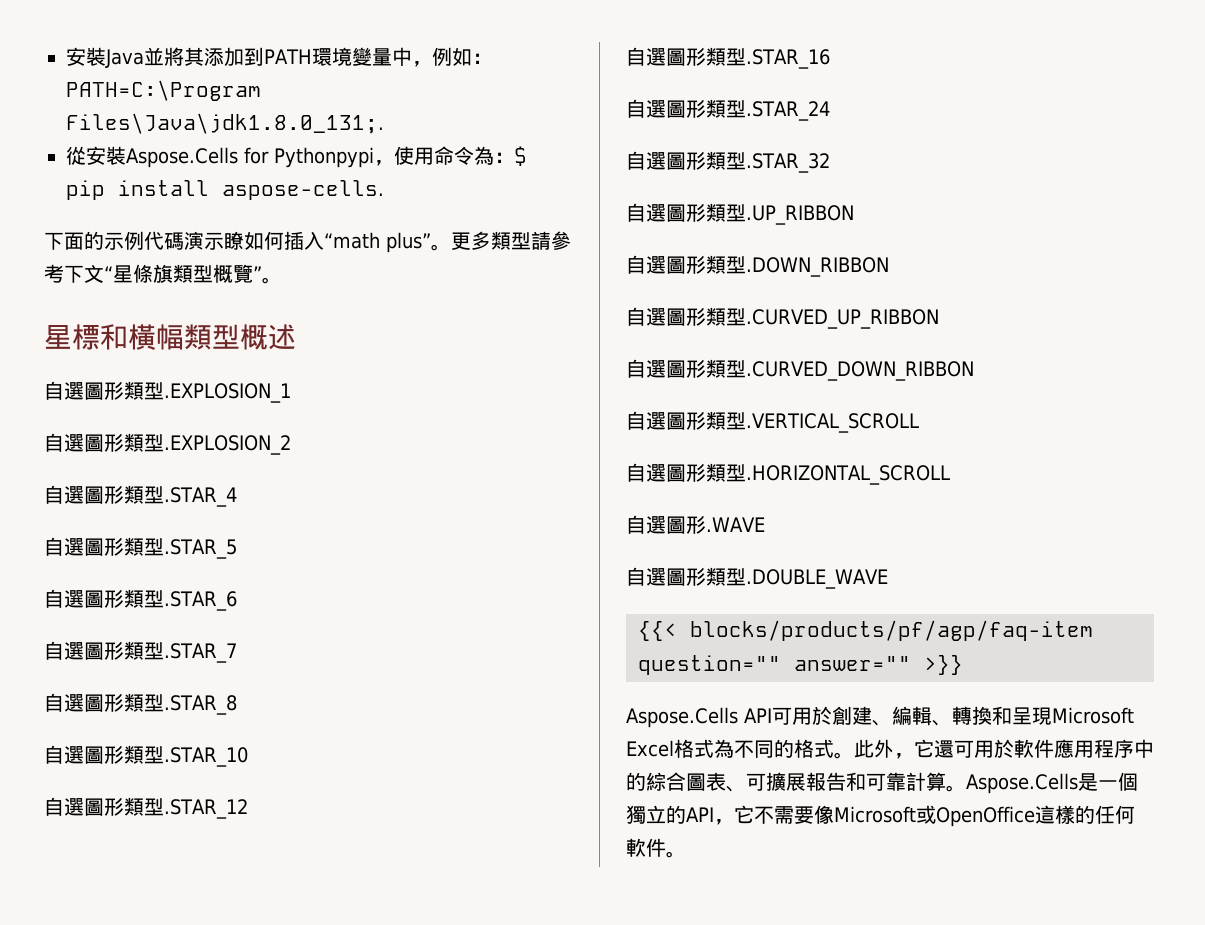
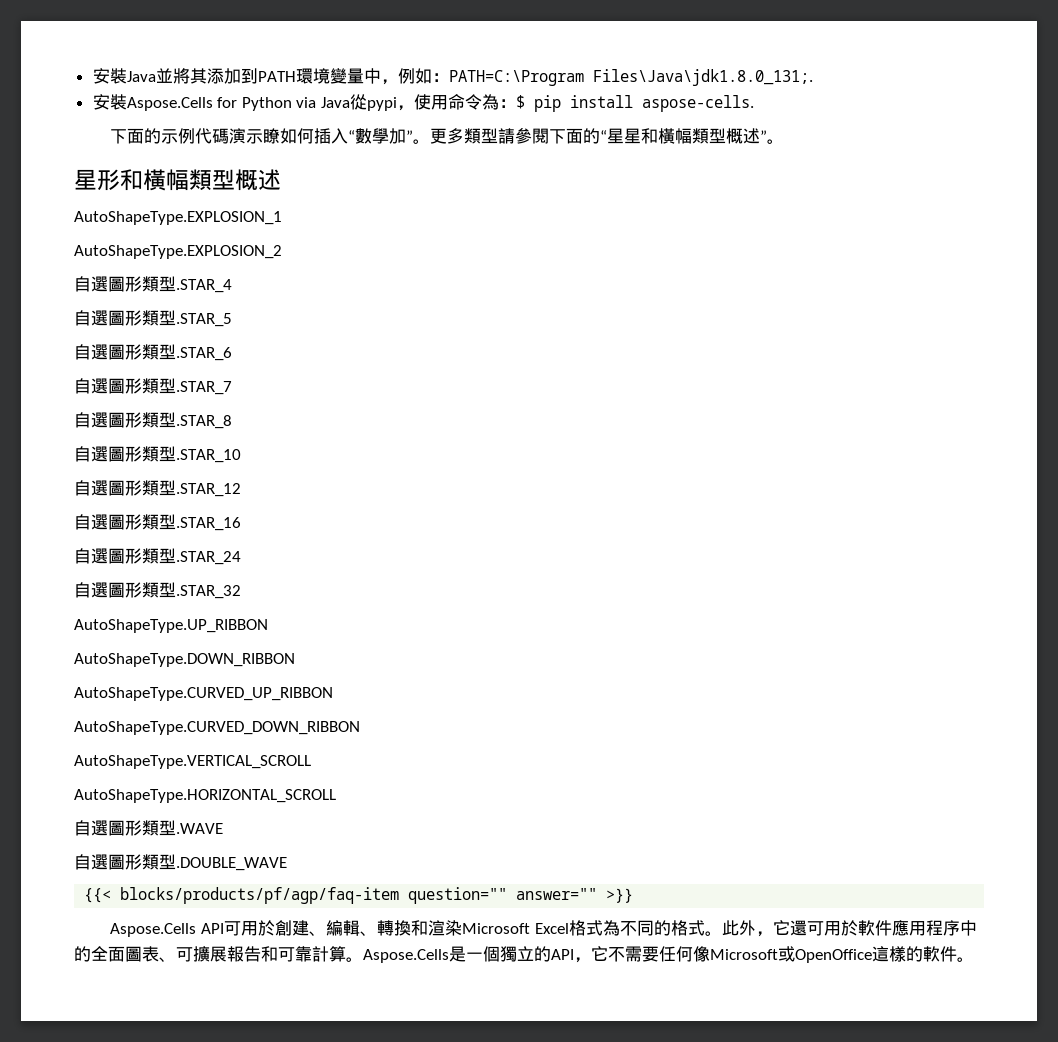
[66,146,86,165] 從 -> (813, 77) none
[274,147,374,168] Pythonpypi -> [241,94,398,111] Python via Java從pypi
[324,231,571,253] [44,264,253,283] “math plus”。更多類型請參考下文“星條旗類型概覽 -> [348,127,761,144] “數學加”。更多類型請參閱下面的“星星和橫幅類型概述
[72,324,100,350] 標 -> [97,169,120,191] 形
[44,381,291,403] [44,433,291,455] 自選圖形類型.EXPLOSION_1 // 自選圖形類型.EXPLOSION_2 -> [74,211,282,225] [74,245,282,259] AutoShapeType.EXPLOSION_1 // AutoShapeType.EXPLOSION_2
[626,203,854,225] [626,255,889,277] [626,307,939,329] [626,359,974,381] [626,411,919,433] [626,463,950,485] [626,515,706,534] 自選圖形類型.UP_RIBBON // 自選圖形類型.DOWN_RIBBON // 自選圖形類型.CURVED_UP_RIBBON // 自選圖形類型.CURVED_DOWN_RIBBON // 自選圖形類型.VERTICAL_SCROLL // 自選圖形類型.HORIZONTAL_SCROLL // 自選圖形 -> [74,619,268,633] [74,653,295,667] [74,687,333,701] [74,721,360,735] [74,755,311,769] [74,789,336,803] [74,820,176,836] AutoShapeType.UP_RIBBON // AutoShapeType.DOWN_RIBBON // AutoShapeType.CURVED_UP_RIBBON // AutoShapeType.CURVED_DOWN_RIBBON // AutoShapeType.VERTICAL_SCROLL // AutoShapeType.HORIZONTAL_SCROLL // 自選圖形類型
[1012,707,1052,725] 呈現 -> [428,920,463,936] 渲染
[646,772,686,791] 綜合 -> [91,946,125,962] 全面
(814, 815) none -> [659,946,693,962] 任何
[1095,805,1135,824] 任何 -> (923, 954) none

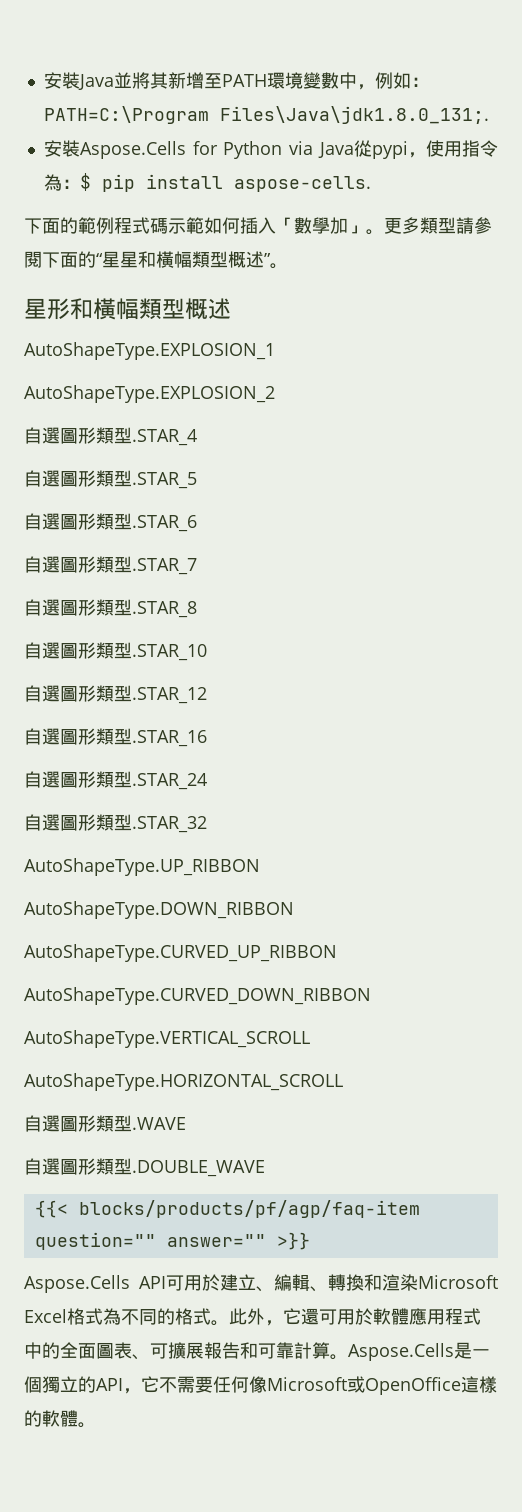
[206,68,258,84] 添加到 -> [167,72,222,89] 新增至
[346,68,364,84] 量 -> [320,72,339,89] 數
[448,94,466,110] 命 -> [462,140,481,157] 指
[161,128,414,144] 示例代碼演示瞭如何插入“數學加” -> [78,217,366,234] 範例程式碼示範如何插入「數學加」
[275,920,310,936] 創建 -> [220,1274,256,1291] 建立
[874,920,960,936] 件應用程序 -> [391,1308,481,1325] 體應用程式
[940,946,957,962] 件 -> [60,1410,78,1427] 體

